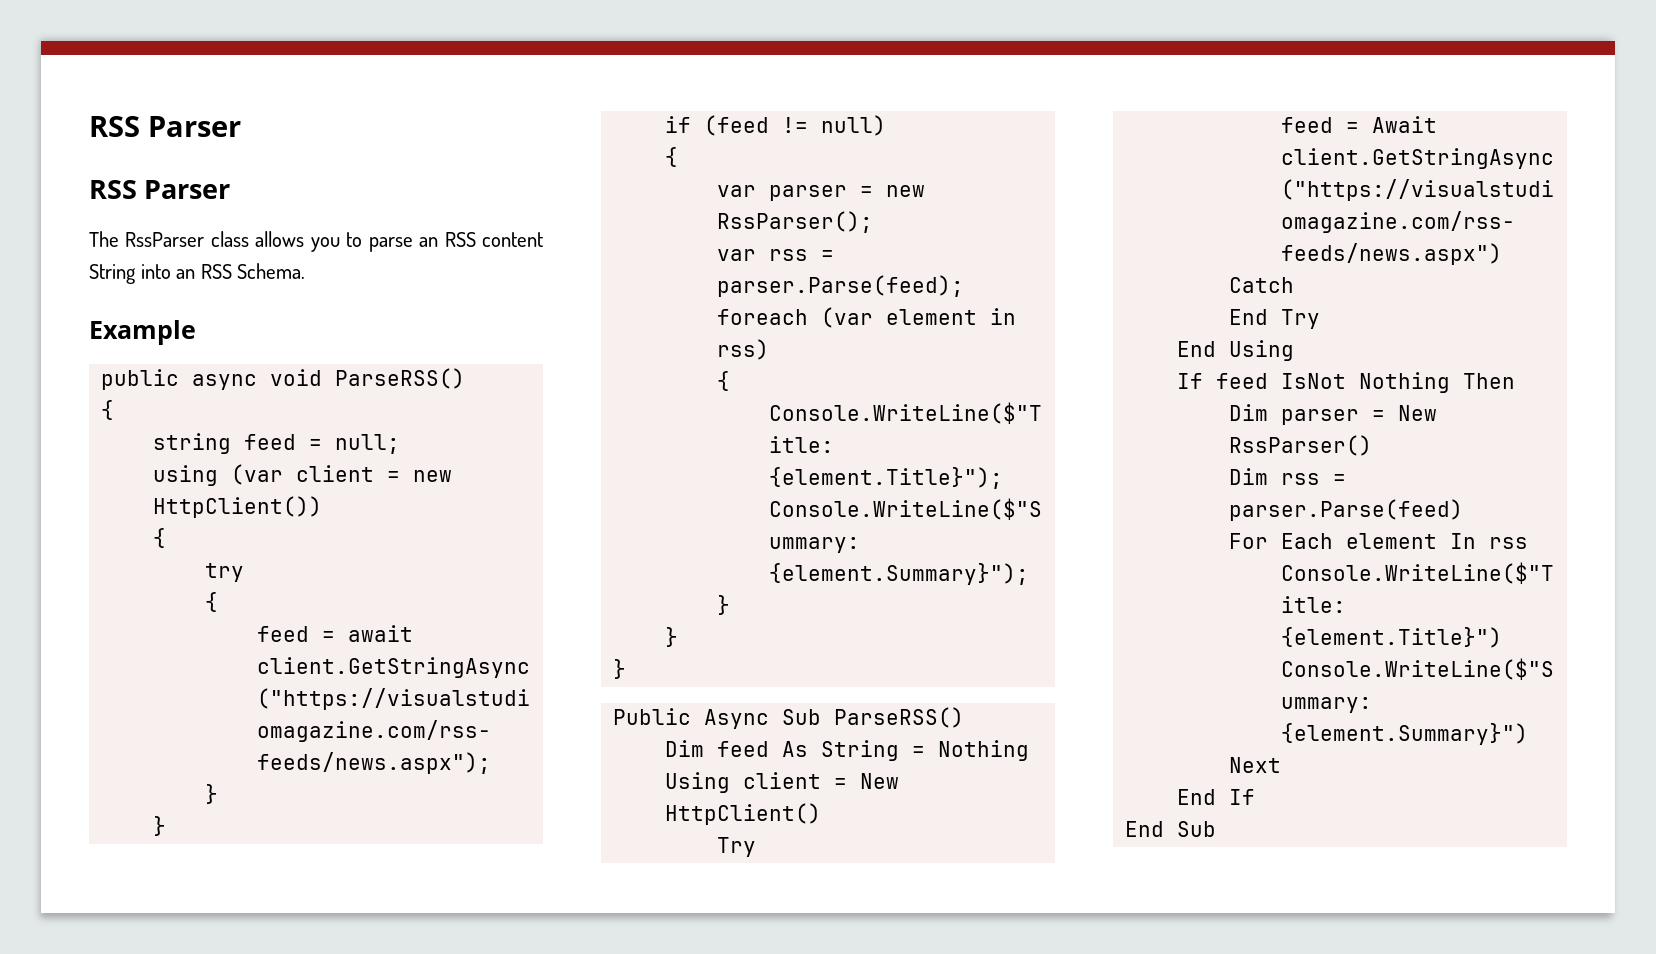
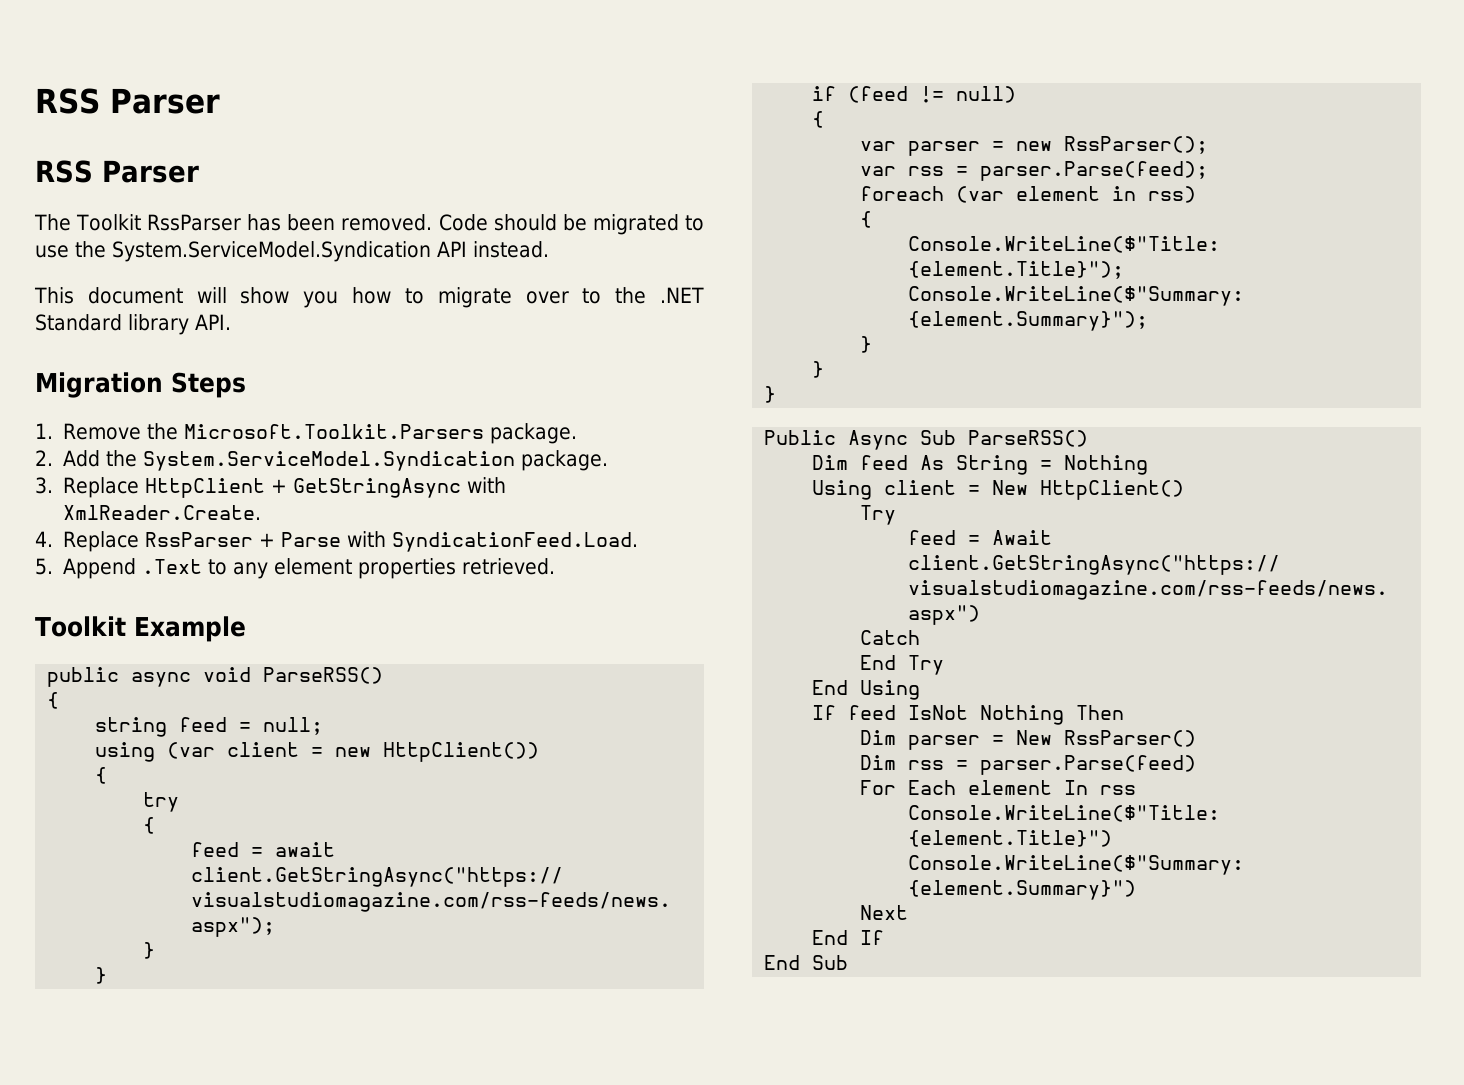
[125,231,543,252] [89,263,306,284] RssParser class allows you to parse an RSS content String into an RSS Schema. // -> [76,214,704,235] [35,241,549,262] [34,287,705,308] [35,314,231,335] [35,372,246,398] [35,423,578,444] [35,450,609,471] [35,477,507,498] [63,505,262,520] [35,531,639,552] [35,558,556,579] [35,616,126,637] Toolkit RssParser has been removed. Code should be migrated to use the System.ServiceModel.Syndication API instead. // This document will show you how to migrate over to the .NET Standard library API. // Migration Steps // 1. Remove the Microsoft.Toolkit.Parsers package. // 2. Add the System.ServiceModel.Syndication package. // 3. Replace HttpClient + GetStringAsync with XmlReader.Create. // 4. Replace RssParser + Parse with SyndicationFeed.Load. // 5. Append .Text to any element properties retrieved. // Toolkit

